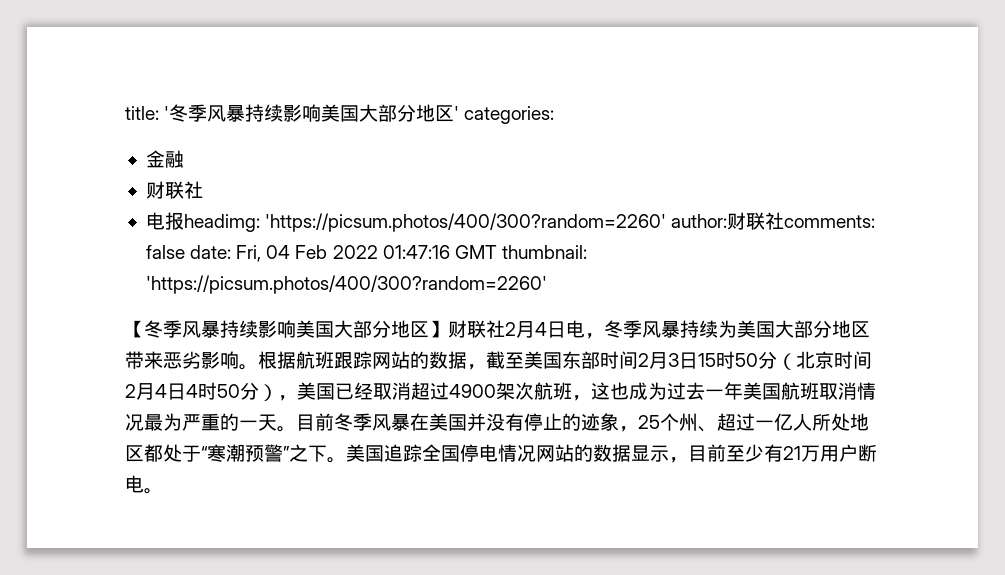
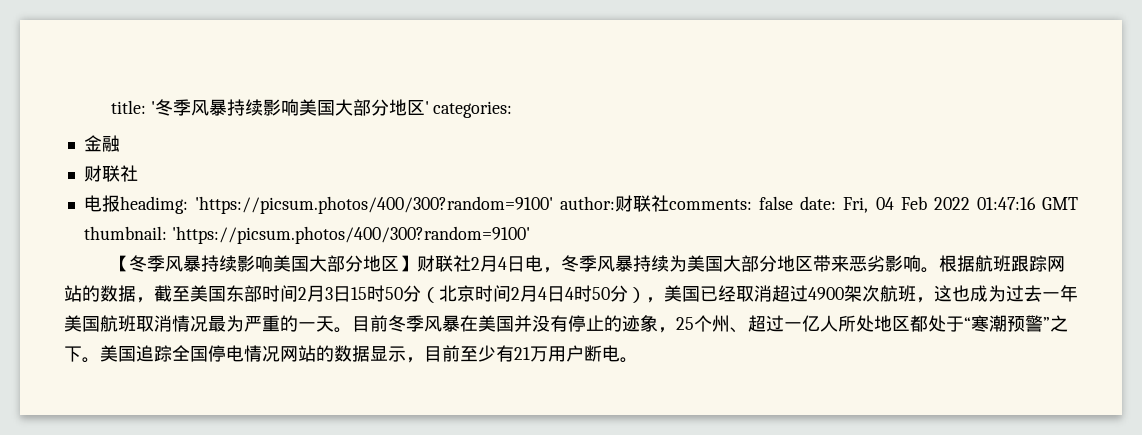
[265,213,667,232] 'https://picsum.photos/400/300?random=2260' -> [194,196,553,214] 'https://picsum.photos/400/300?random=9100'
[145,275,547,294] 'https://picsum.photos/400/300?random=2260' -> [171,226,530,244] 'https://picsum.photos/400/300?random=9100'

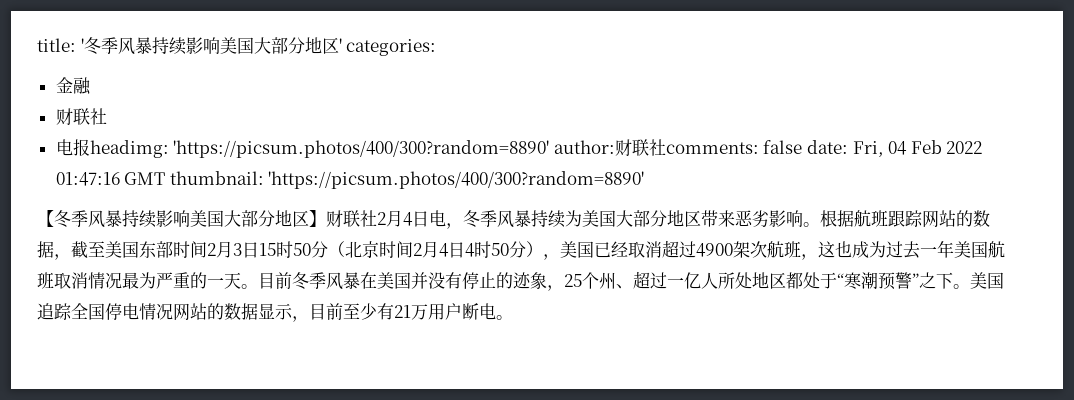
[194,196,553,214] 'https://picsum.photos/400/300?random=9100' -> [173,140,550,158] 'https://picsum.photos/400/300?random=8890'
[171,226,530,244] 'https://picsum.photos/400/300?random=9100' -> [268,171,645,189] 'https://picsum.photos/400/300?random=8890'

